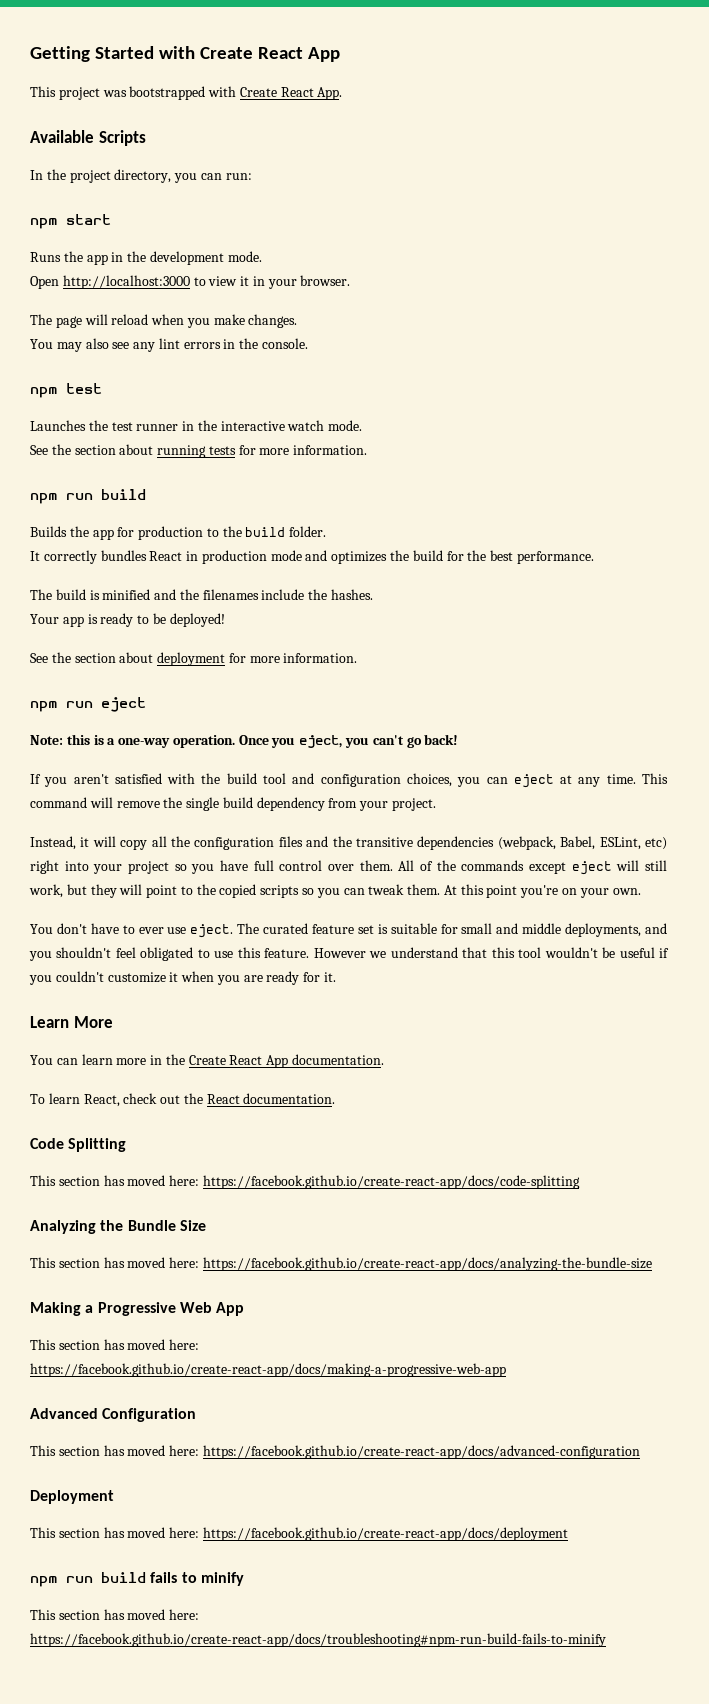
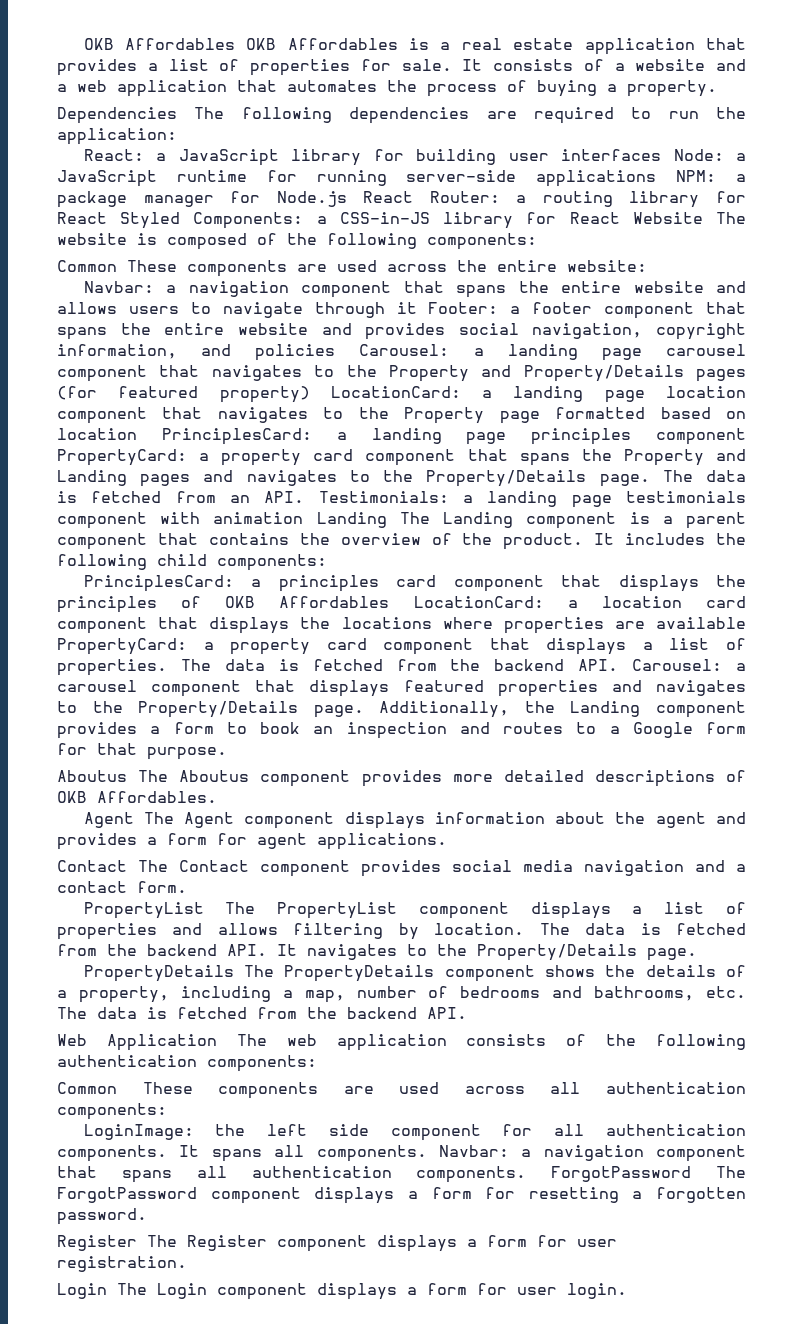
[30,46,340,62] [30,86,343,100] [30,130,146,146] [30,169,252,183] [30,214,111,229] [30,251,262,265] [30,275,351,289] [30,314,298,328] [30,338,309,352] [30,383,102,398] [30,420,363,431] [30,444,368,458] [30,489,146,504] [30,526,327,540] [30,550,594,564] [30,589,374,600] [30,613,225,627] [30,652,358,666] [30,697,146,712] [30,734,459,748] [30,773,668,788] [30,797,437,811] [30,836,667,850] [30,860,667,875] [29,884,641,898] [30,923,668,938] [29,947,670,961] [29,971,337,985] [30,1016,113,1028] [30,1054,385,1068] [30,1093,336,1107] [30,1138,127,1152] [30,1175,580,1189] [30,1220,206,1234] [30,1257,652,1271] [30,1302,245,1316] [30,1339,200,1350] [30,1363,506,1377] [30,1408,197,1422] [30,1445,640,1459] [30,1490,114,1504] [30,1527,568,1541] [30,1572,244,1587] [30,1609,200,1620] [30,1633,606,1647] Getting Started with Create React App // This project was bootstrapped with Create React App. // Available Scripts // In the project directory, you can run: // npm start // Runs the app in the development mode. // Open http://localhost:3000 to view it in your browser. // The page will reload when you make changes. // You may also see any lint errors in the console. // npm test // Launches the test runner in the interactive watch mode. // See the section about running tests for more information. // npm run build // Builds the app for production to the build folder. // It correctly bundles React in production mode and optimizes the build for the best performance. // The build is minified and the filenames include the hashes. // Your app is ready to be deployed! // See the section about deployment for more information. // npm run eject // Note: this is a one-way operation. Once you eject, you can't go back! // If you aren't satisfied with the build tool and configuration choices, you can eject at any time. This command will remove the single build dependency from your project. // Instead, it will copy all the configuration files and the transitive dependencies (webpack, Babel, ESLint, etc) right into your project so you have full control over them. All of the commands except eject will still work, but they will point to the copied scripts so you can tweak them. At this point you're on your own. // You don't have to ever use eject. The curated feature set is suitable for small and middle deployments, and you shouldn't feel obligated to use this feature. However we understand that this tool wouldn't be useful if you couldn't customize it when you are ready for it. // Learn More // You can learn more in the Create React App documentation. // To learn React, check out the React documentation. // Code Splitting // This section has moved here: https://facebook.github.io/create-react-app/docs/code-splitting // Analyzing the Bundle Size // This section has moved here: https://facebook.github.io/create-react-app/docs/analyzing-the-bundle-size // Making a Progressive Web App // This section has moved here: https://facebook.github.io/create-react-app/docs/making-a-progressive-web-app // Advanced Configuration // This section has moved here: https://facebook.github.io/create-react-app/docs/advanced-configuration // Deployment // This section has moved here: https://facebook.github.io/create-react-app/docs/deployment // npm run build fails to minify // This section has moved here: https://facebook.github.io/create-react-app/docs/troubleshooting#npm-run-build-fails-to-minify -> [83,38,746,55] [57,59,746,76] [57,80,717,97] [57,107,746,124] [57,128,177,145] [83,149,746,166] [57,170,746,187] [57,191,746,208] [57,212,746,229] [57,233,537,250] [57,260,647,277] [83,281,746,298] [57,302,746,319] [57,323,746,340] [57,344,746,361] [57,365,746,382] [57,386,746,403] [57,407,747,424] [57,428,746,445] [57,449,746,466] [57,470,746,487] [57,491,746,508] [57,512,746,529] [57,533,746,550] [57,554,327,571] [83,575,747,592] [57,596,746,613] [57,617,746,634] [57,638,746,655] [57,659,746,676] [57,680,746,697] [57,701,746,718] [57,722,746,739] [57,743,227,760] [57,770,746,787] [57,791,217,803] [83,812,747,829] [57,833,447,850] [57,860,746,877] [57,881,187,893] [83,902,746,919] [57,923,747,940] [57,944,697,961] [83,965,746,982] [57,986,746,1003] [57,1007,467,1019] [57,1034,746,1051] [57,1055,317,1072] [57,1082,746,1099] [57,1103,167,1120] [83,1124,746,1141] [57,1145,746,1162] [57,1166,746,1183] [57,1187,746,1204] [57,1208,147,1225] [57,1235,617,1252] [57,1256,187,1272] [57,1283,627,1300] OKB Affordables OKB Affordables is a real estate application that provides a list of properties for sale. It consists of a website and a web application that automates the process of buying a property. // Dependencies The following dependencies are required to run the application: // React: a JavaScript library for building user interfaces Node: a JavaScript runtime for running server-side applications NPM: a package manager for Node.js React Router: a routing library for React Styled Components: a CSS-in-JS library for React Website The website is composed of the following components: // Common These components are used across the entire website: // Navbar: a navigation component that spans the entire website and allows users to navigate through it Footer: a footer component that spans the entire website and provides social navigation, copyright information, and policies Carousel: a landing page carousel component that navigates to the Property and Property/Details pages (for featured property) LocationCard: a landing page location component that navigates to the Property page formatted based on location PrinciplesCard: a landing page principles component PropertyCard: a property card component that spans the Property and Landing pages and navigates to the Property/Details page. The data is fetched from an API. Testimonials: a landing page testimonials component with animation Landing The Landing component is a parent component that contains the overview of the product. It includes the following child components: // PrinciplesCard: a principles card component that displays the principles of OKB Affordables LocationCard: a location card component that displays the locations where properties are available PropertyCard: a property card component that displays a list of properties. The data is fetched from the backend API. Carousel: a carousel component that displays featured properties and navigates to the Property/Details page. Additionally, the Landing component provides a form to book an inspection and routes to a Google form for that purpose. // Aboutus The Aboutus component provides more detailed descriptions of OKB Affordables. // Agent The Agent component displays information about the agent and provides a form for agent applications. // Contact The Contact component provides social media navigation and a contact form. // PropertyList The PropertyList component displays a list of properties and allows filtering by location. The data is fetched from the backend API. It navigates to the Property/Details page. // PropertyDetails The PropertyDetails component shows the details of a property, including a map, number of bedrooms and bathrooms, etc. The data is fetched from the backend API. // Web Application The web application consists of the following authentication components: // Common These components are used across all authentication components: // LoginImage: the left side component for all authentication components. It spans all components. Navbar: a navigation component that spans all authentication components. ForgotPassword The ForgotPassword component displays a form for resetting a forgotten password. // Register The Register component displays a form for user registration. // Login The Login component displays a form for user login.

